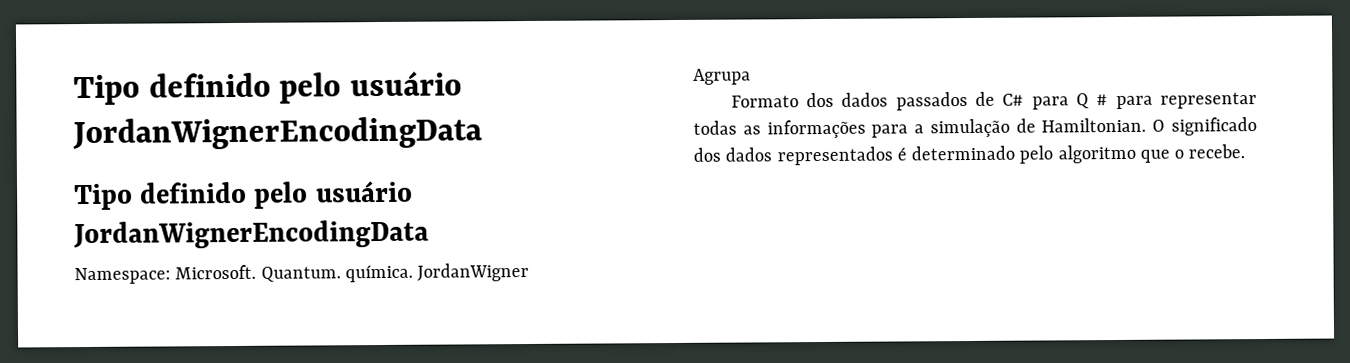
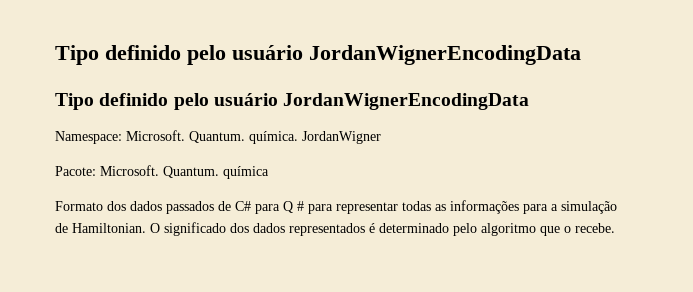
[693,68,751,85] Agrupa -> [55,165,269,179] Pacote: Microsoft. Quantum. química

